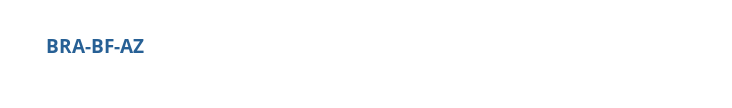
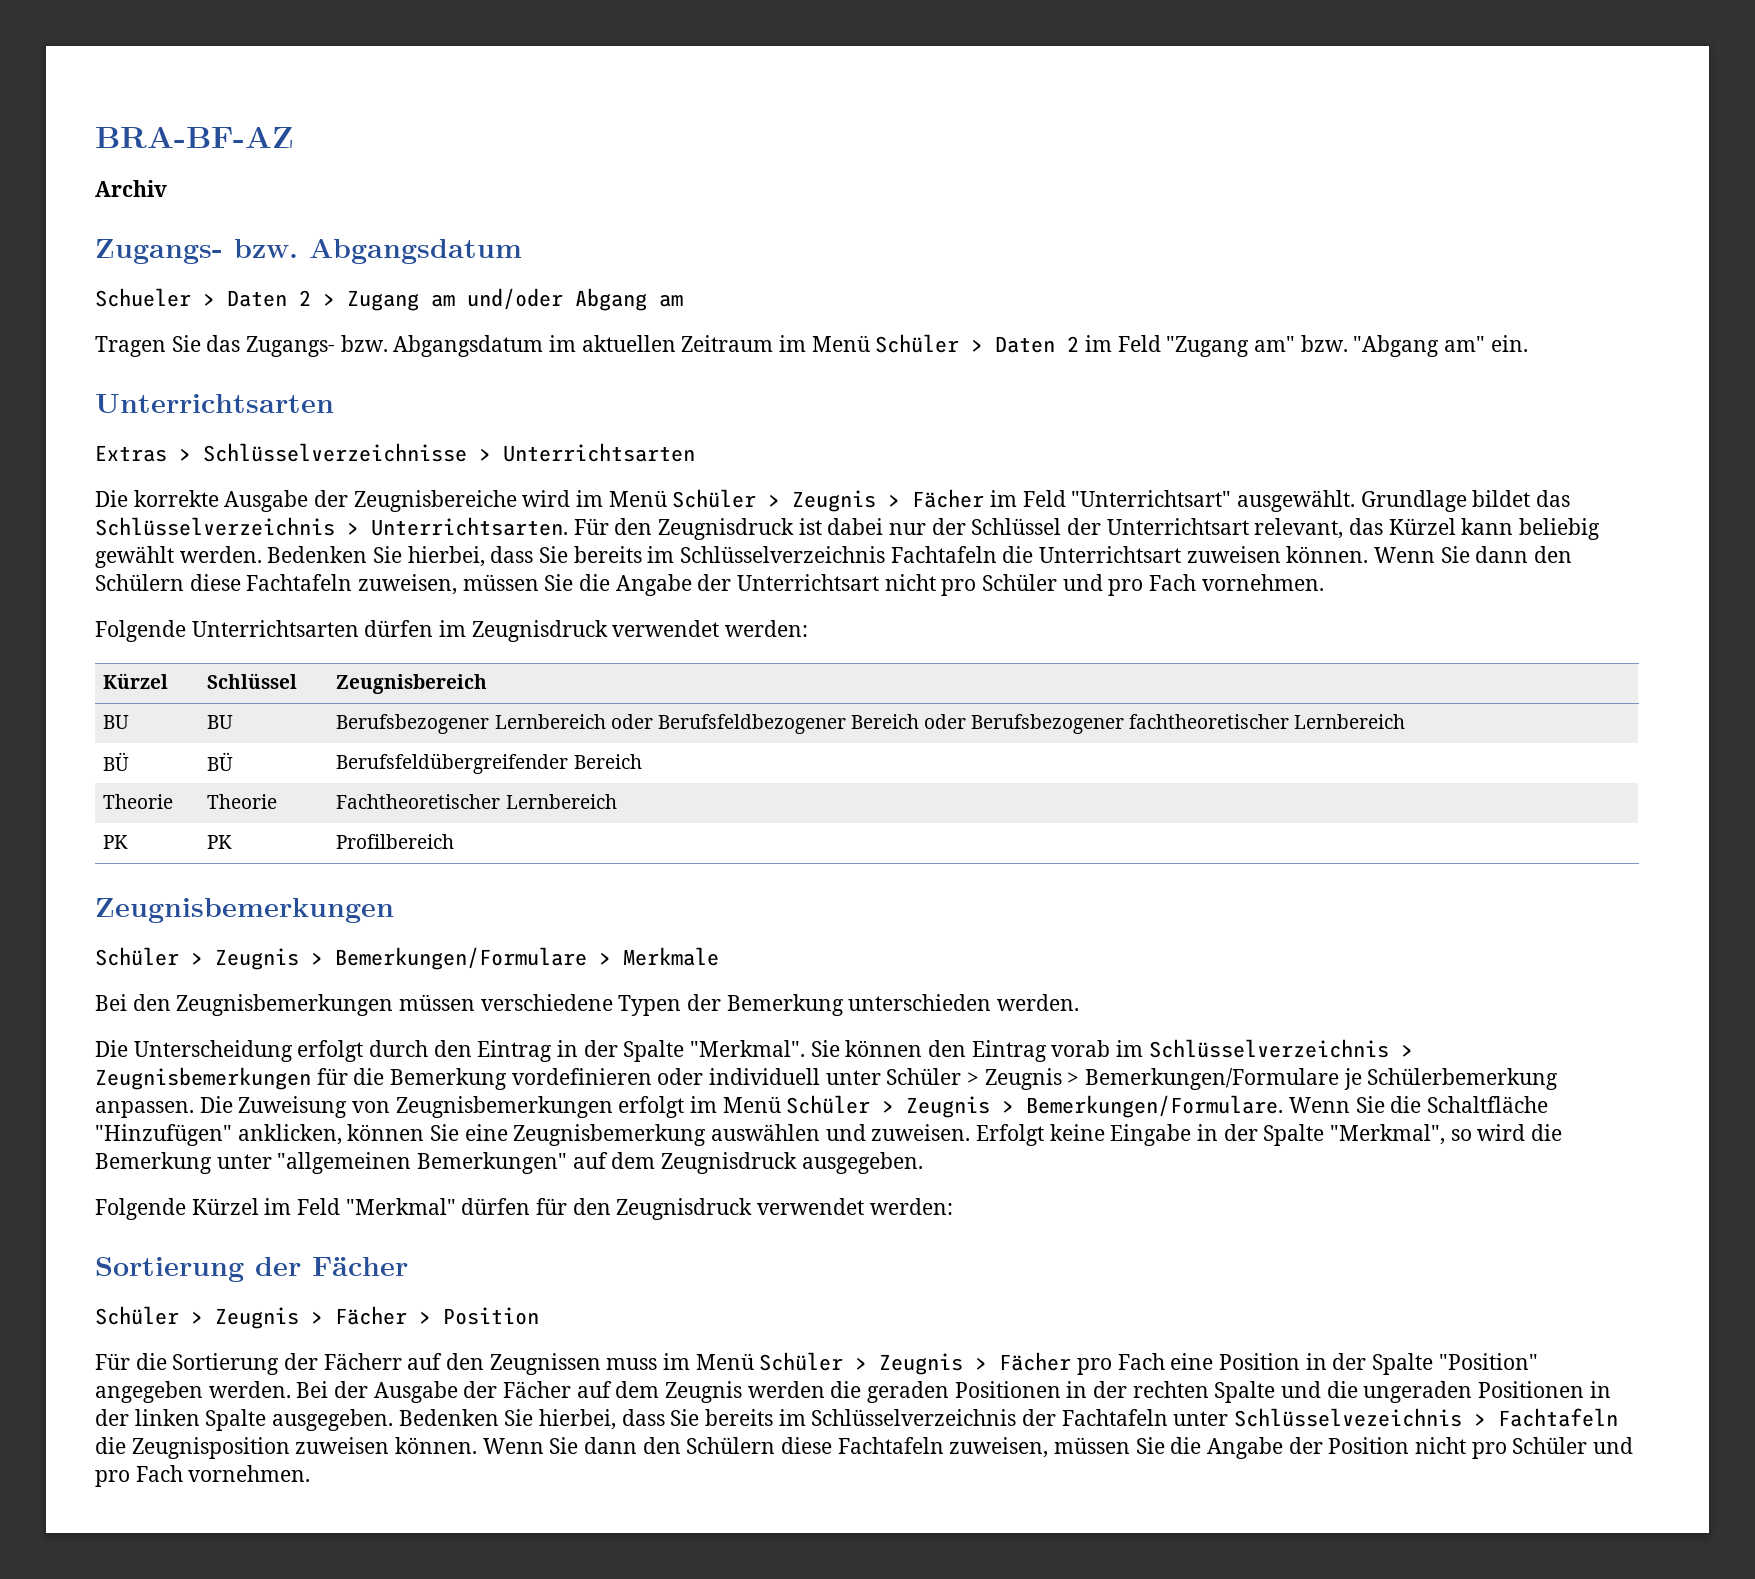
(144, 46) none -> [95,180,167,197] [95,239,522,264] [95,288,683,311] [95,334,1528,357] [95,394,334,413] [95,443,695,462] [95,489,1571,512] [95,517,1601,540] [95,546,1573,568] [95,574,1324,596] [95,620,809,642] [103,673,169,689] [207,673,298,689] [336,674,488,694] [103,715,130,729] [207,715,234,729] [336,714,1406,734] [103,752,130,771] [207,752,234,771] [336,753,642,774] [103,794,174,809] [207,794,278,809] [336,794,617,809] [103,835,129,849] [207,835,233,849] [336,834,455,849] [95,898,394,923] [95,947,719,970] [95,994,1080,1016] [95,1039,1413,1062] [95,1067,1559,1090] [95,1095,1549,1118] [95,1124,1563,1146] [95,1152,923,1174] [95,1198,953,1220] [95,1257,408,1282] [95,1306,539,1329] [95,1352,1538,1375] [95,1381,1611,1403] [95,1408,1619,1431] [95,1437,1634,1459] [95,1465,311,1487] // Archiv // Zugangs- bzw. Abgangsdatum // Schueler > Daten 2 > Zugang am und/oder Abgang am // Tragen Sie das Zugangs- bzw. Abgangsdatum im aktuellen Zeitraum im Menü Schüler > Daten 2 im Feld "Zugang am" bzw. "Abgang am" ein. // Unterrichtsarten // Extras > Schlüsselverzeichnisse > Unterrichtsarten // Die korrekte Ausgabe der Zeugnisbereiche wird im Menü Schüler > Zeugnis > Fächer im Feld "Unterrichtsart" ausgewählt. Grundlage bildet das Schlüsselverzeichnis > Unterrichtsarten. Für den Zeugnisdruck ist dabei nur der Schlüssel der Unterrichtsart relevant, das Kürzel kann beliebig gewählt werden. Bedenken Sie hierbei, dass Sie bereits im Schlüsselverzeichnis Fachtafeln die Unterrichtsart zuweisen können. Wenn Sie dann den Schülern diese Fachtafeln zuweisen, müssen Sie die Angabe der Unterrichtsart nicht pro Schüler und pro Fach vornehmen. // Folgende Unterrichtsarten dürfen im Zeugnisdruck verwendet werden: // Kürzel | Schlüssel | Zeugnisbereich // BU | BU | Berufsbezogener Lernbereich oder Berufsfeldbezogener Bereich oder Berufsbezogener fachtheoretischer Lernbereich // BÜ | BÜ | Berufsfeldübergreifender Bereich // Theorie | Theorie | Fachtheoretischer Lernbereich // PK | PK | Profilbereich // Zeugnisbemerkungen // Schüler > Zeugnis > Bemerkungen/Formulare > Merkmale // Bei den Zeugnisbemerkungen müssen verschiedene Typen der Bemerkung unterschieden werden. // Die Unterscheidung erfolgt durch den Eintrag in der Spalte "Merkmal". Sie können den Eintrag vorab im Schlüsselverzeichnis > Zeugnisbemerkungen für die Bemerkung vordefinieren oder individuell unter Schüler > Zeugnis > Bemerkungen/Formulare je Schülerbemerkung anpassen. Die Zuweisung von Zeugnisbemerkungen erfolgt im Menü Schüler > Zeugnis > Bemerkungen/Formulare. Wenn Sie die Schaltfläche "Hinzufügen" anklicken, können Sie eine Zeugnisbemerkung auswählen und zuweisen. Erfolgt keine Eingabe in der Spalte "Merkmal", so wird die Bemerkung unter "allgemeinen Bemerkungen" auf dem Zeugnisdruck ausgegeben. // Folgende Kürzel im Feld "Merkmal" dürfen für den Zeugnisdruck verwendet werden: // Sortierung der Fächer // Schüler > Zeugnis > Fächer > Position // Für die Sortierung der Fächerr auf den Zeugnissen muss im Menü Schüler > Zeugnis > Fächer pro Fach eine Position in der Spalte "Position" angegeben werden. Bei der Ausgabe der Fächer auf dem Zeugnis werden die geraden Positionen in der rechten Spalte und die ungeraden Positionen in der linken Spalte ausgegeben. Bedenken Sie hierbei, dass Sie bereits im Schlüsselverzeichnis der Fachtafeln unter Schlüsselvezeichnis > Fachtafeln die Zeugnisposition zuweisen können. Wenn Sie dann den Schülern diese Fachtafeln zuweisen, müssen Sie die Angabe der Position nicht pro Schüler und pro Fach vornehmen.

